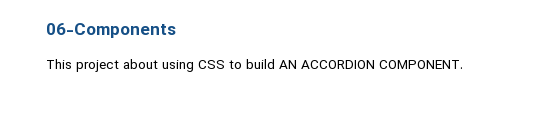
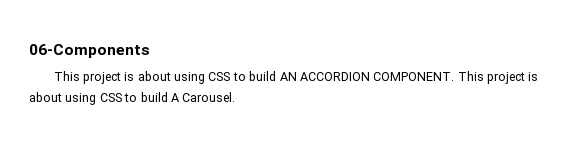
(119, 66) none -> [124,72,135,81] is
(463, 64) none -> [457,71,539,84] [29,92,236,105] This project is about using CSS to build A Carousel.

